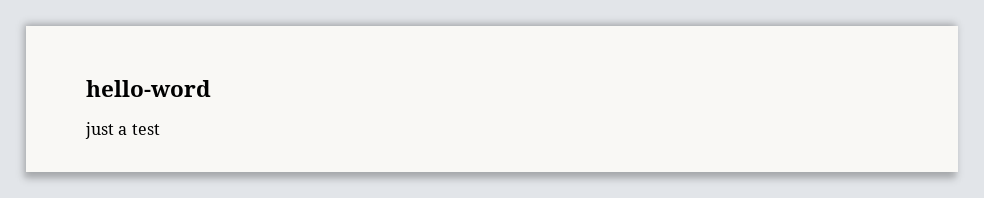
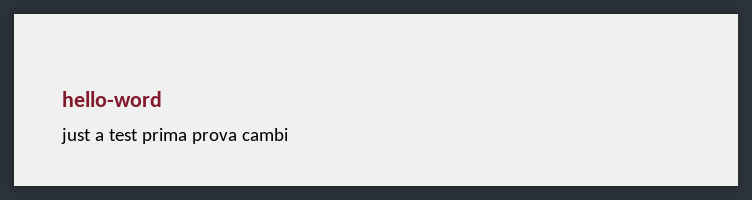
(160, 129) none -> [141,128,288,144] prima prova cambi

